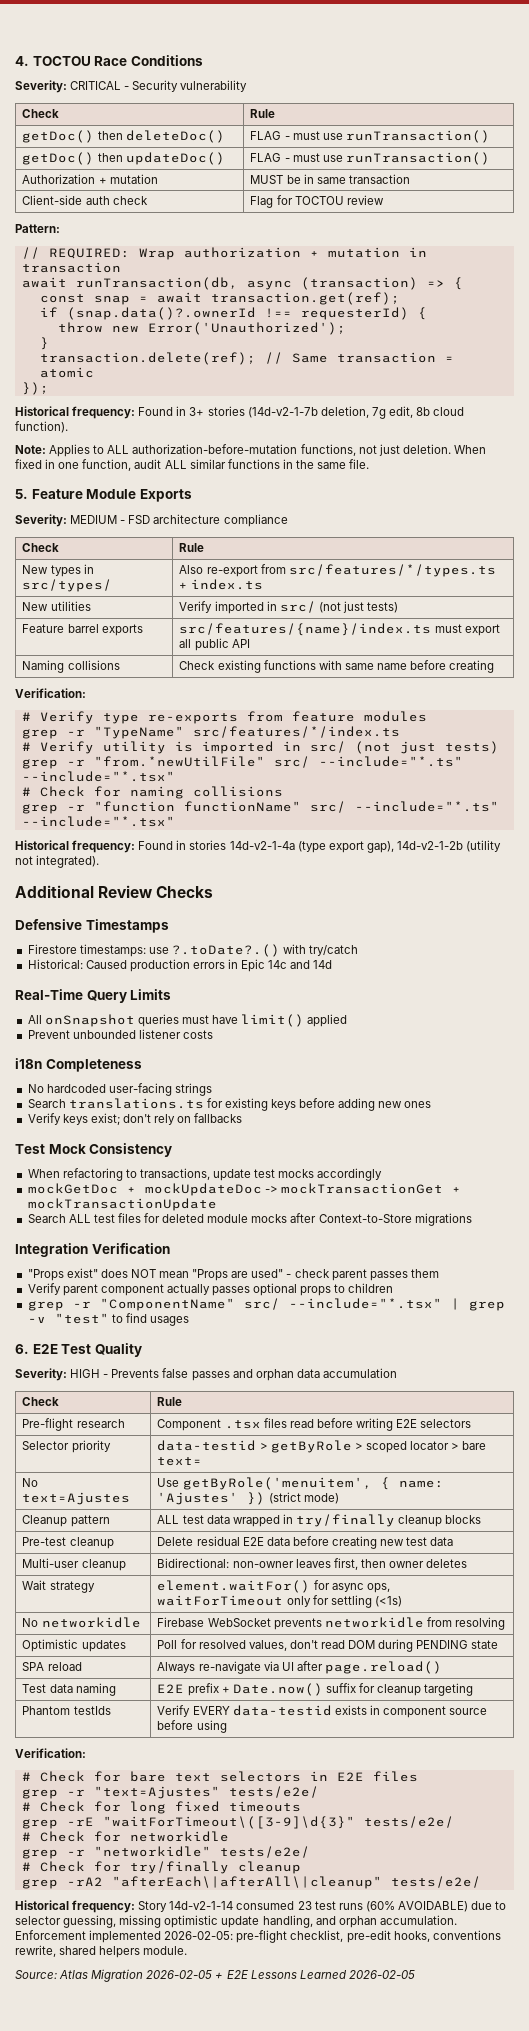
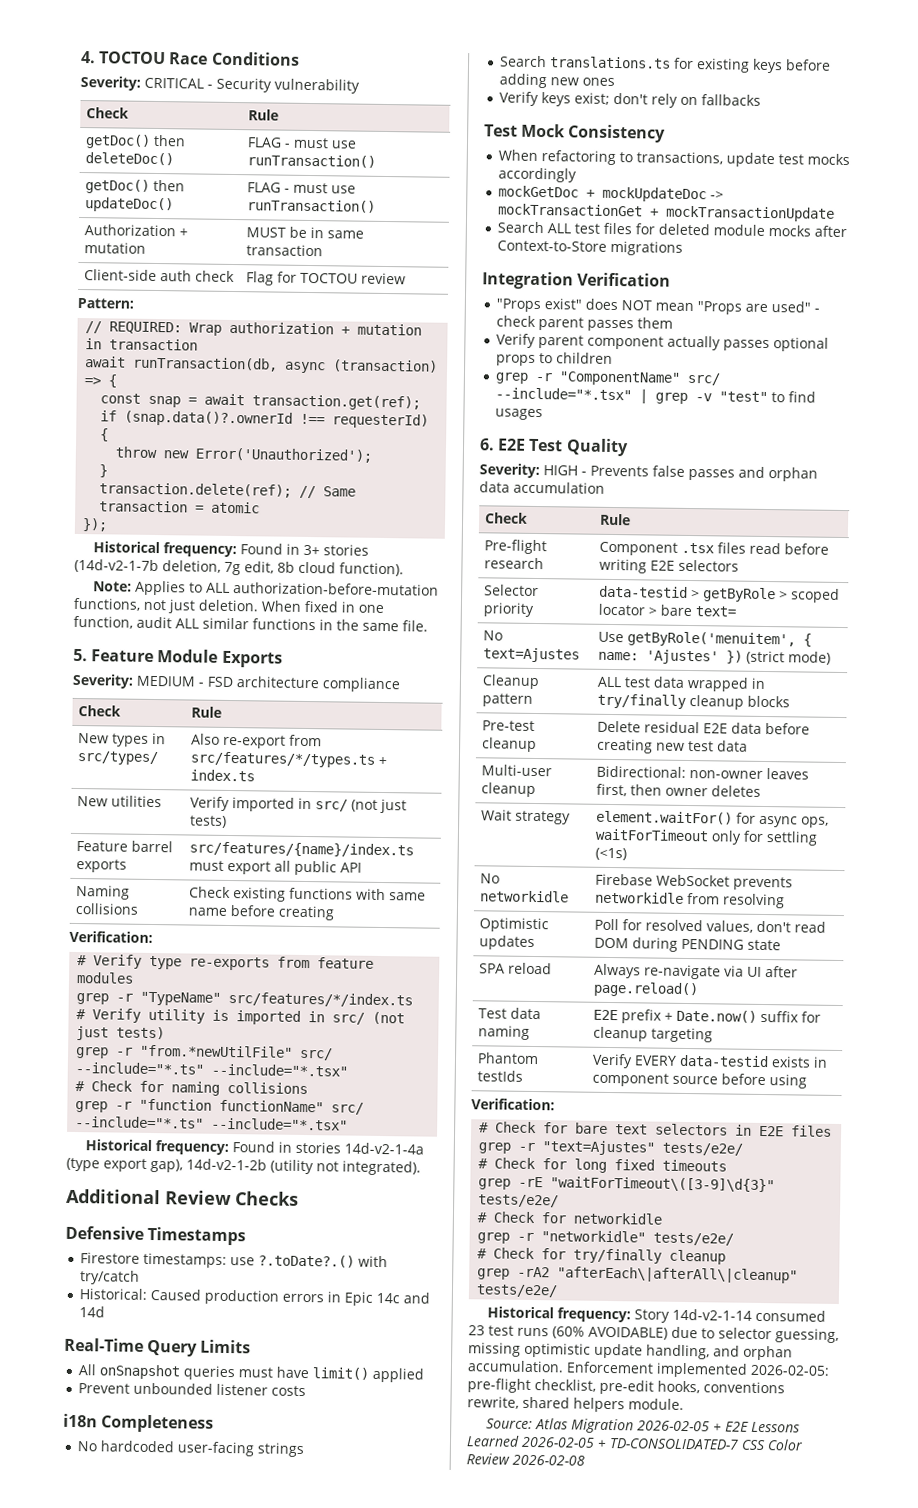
(415, 1974) none -> [597,1438,803,1451] [466,1453,585,1466] + TD-CONSOLIDATED-7 CSS Color Review 2026-02-08

